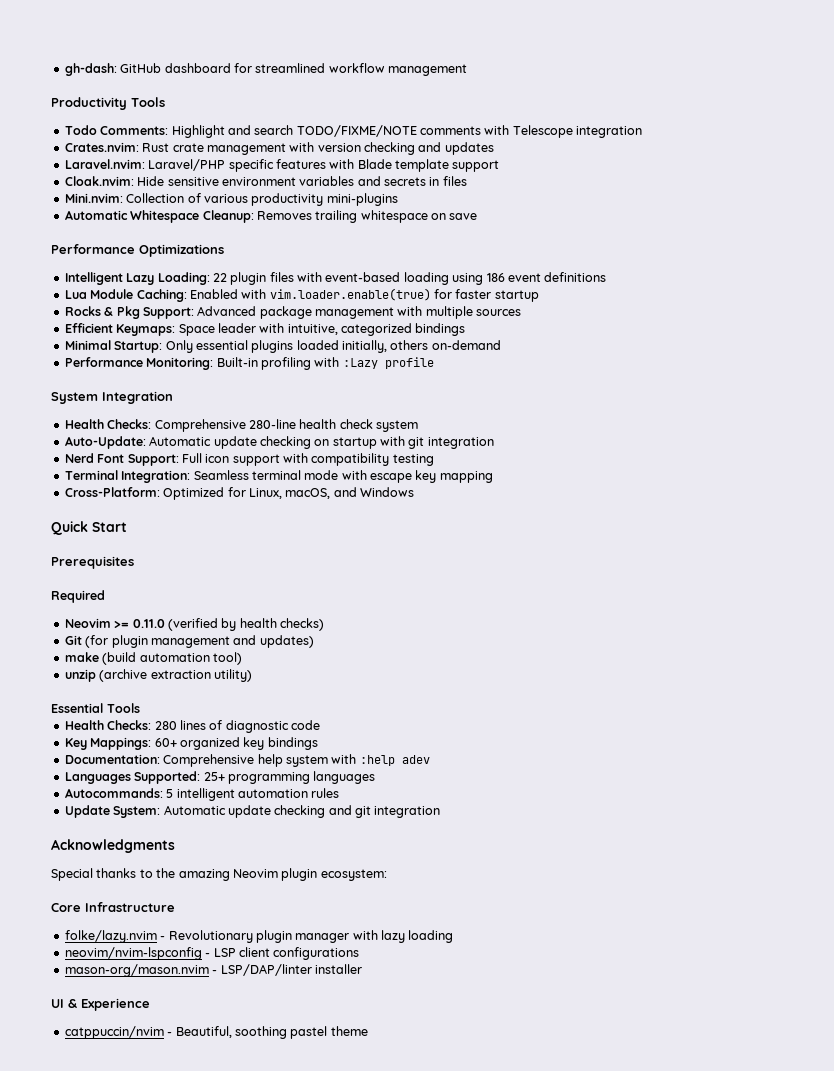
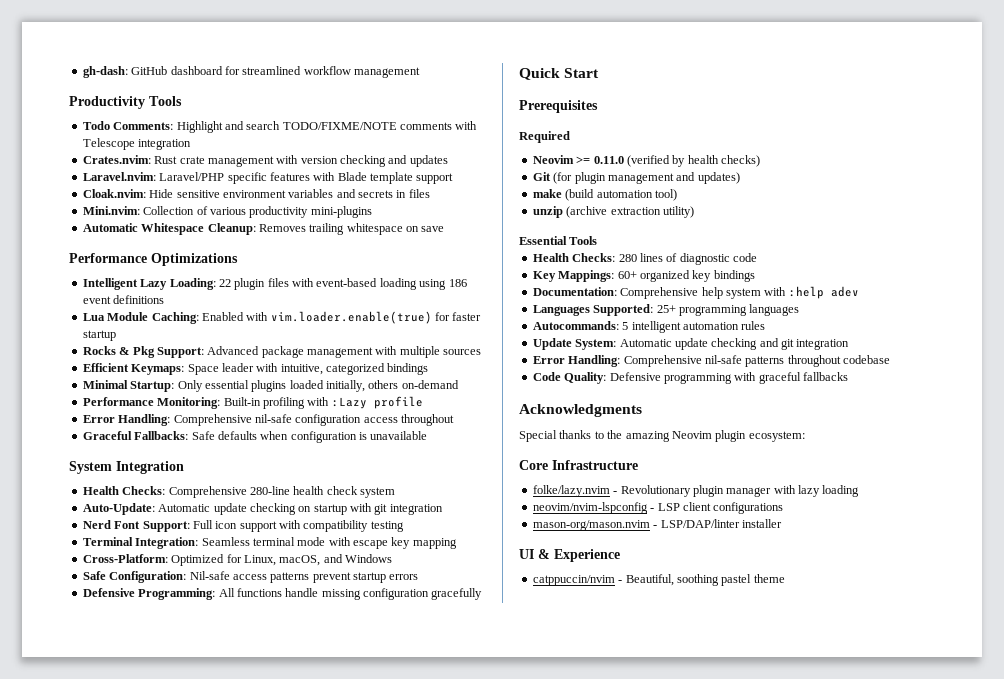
(434, 363) none -> [82,414,454,426] [82,431,428,443] // Error Handling: Comprehensive nil-safe configuration access throughout // Graceful Fallbacks: Safe defaults when configuration is unavailable
(414, 492) none -> [82,571,419,583] [82,588,483,600] // Safe Configuration: Nil-safe access patterns prevent startup errors // Defensive Programming: All functions handle missing configuration gracefully
(441, 812) none -> [532,355,890,367] [532,372,848,384] // Error Handling: Comprehensive nil-safe patterns throughout codebase // Code Quality: Defensive programming with graceful fallbacks

